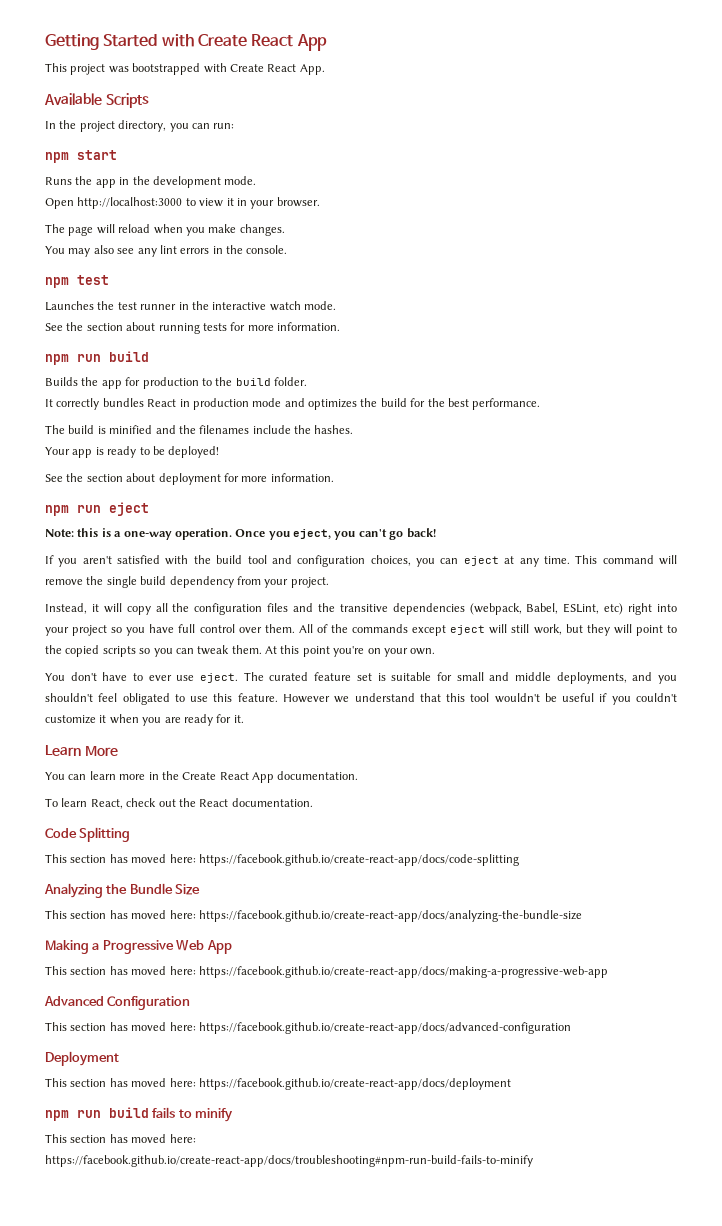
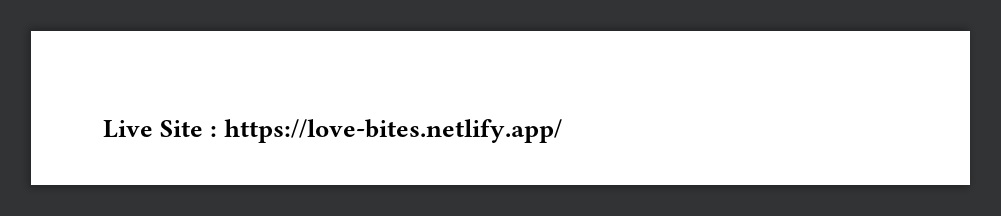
[45,34,327,51] [45,63,325,75] [44,93,149,108] [45,120,235,132] [45,150,117,163] [45,176,257,188] [45,197,320,209] [45,224,285,236] [45,245,288,257] [45,275,109,288] [45,301,336,311] [45,322,340,334] [45,351,149,365] [45,377,307,389] [45,398,541,410] [45,425,354,434] [45,446,220,458] [45,473,334,485] [45,502,149,516] [45,528,436,540] [45,555,677,567] [45,576,329,588] [45,603,677,615] [45,624,677,636] [45,645,436,657] [45,672,677,684] [45,693,678,705] [45,714,244,726] [45,745,118,756] [45,771,359,783] [45,798,313,809] [45,827,131,842] [45,854,519,866] [44,883,201,898] [45,910,582,922] [45,940,232,954] [45,966,608,978] [44,996,191,1010] [45,1022,571,1034] [45,1051,119,1066] [45,1078,511,1090] [45,1107,234,1122] [45,1134,196,1143] [45,1155,533,1167] Getting Started with Create React App // This project was bootstrapped with Create React App. // Available Scripts // In the project directory, you can run: // npm start // Runs the app in the development mode. // Open http://localhost:3000 to view it in your browser. // The page will reload when you make changes. // You may also see any lint errors in the console. // npm test // Launches the test runner in the interactive watch mode. // See the section about running tests for more information. // npm run build // Builds the app for production to the build folder. // It correctly bundles React in production mode and optimizes the build for the best performance. // The build is minified and the filenames include the hashes. // Your app is ready to be deployed! // See the section about deployment for more information. // npm run eject // Note: this is a one-way operation. Once you eject, you can't go back! // If you aren't satisfied with the build tool and configuration choices, you can eject at any time. This command will remove the single build dependency from your project. // Instead, it will copy all the configuration files and the transitive dependencies (webpack, Babel, ESLint, etc) right into your project so you have full control over them. All of the commands except eject will still work, but they will point to the copied scripts so you can tweak them. At this point you're on your own. // You don't have to ever use eject. The curated feature set is suitable for small and middle deployments, and you shouldn't feel obligated to use this feature. However we understand that this tool wouldn't be useful if you couldn't customize it when you are ready for it. // Learn More // You can learn more in the Create React App documentation. // To learn React, check out the React documentation. // Code Splitting // This section has moved here: https://facebook.github.io/create-react-app/docs/code-splitting // Analyzing the Bundle Size // This section has moved here: https://facebook.github.io/create-react-app/docs/analyzing-the-bundle-size // Making a Progressive Web App // This section has moved here: https://facebook.github.io/create-react-app/docs/making-a-progressive-web-app // Advanced Configuration // This section has moved here: https://facebook.github.io/create-react-app/docs/advanced-configuration // Deployment // This section has moved here: https://facebook.github.io/create-react-app/docs/deployment // npm run build fails to minify // This section has moved here: https://facebook.github.io/create-react-app/docs/troubleshooting#npm-run-build-fails-to-minify -> [103,119,563,143] Live Site : https://love-bites.netlify.app/

